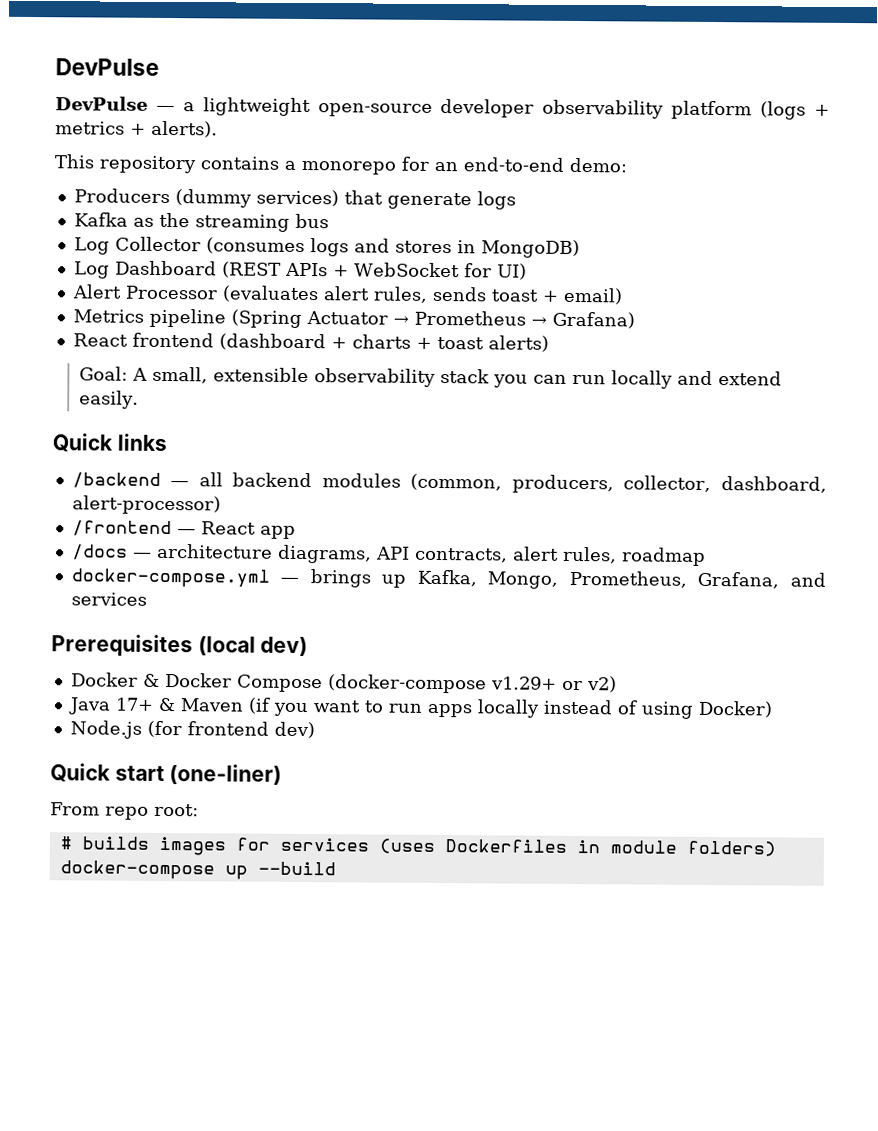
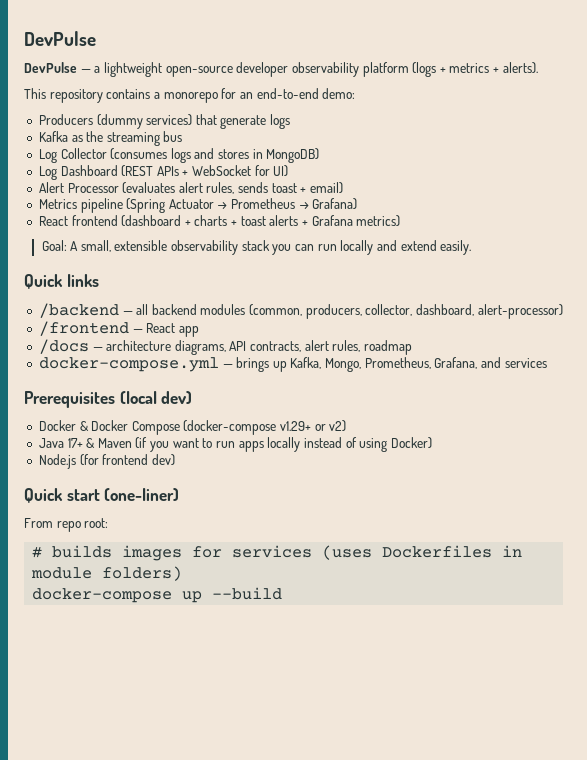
[487,335,549,352] alerts) -> [269,215,401,227] alerts + Grafana metrics)

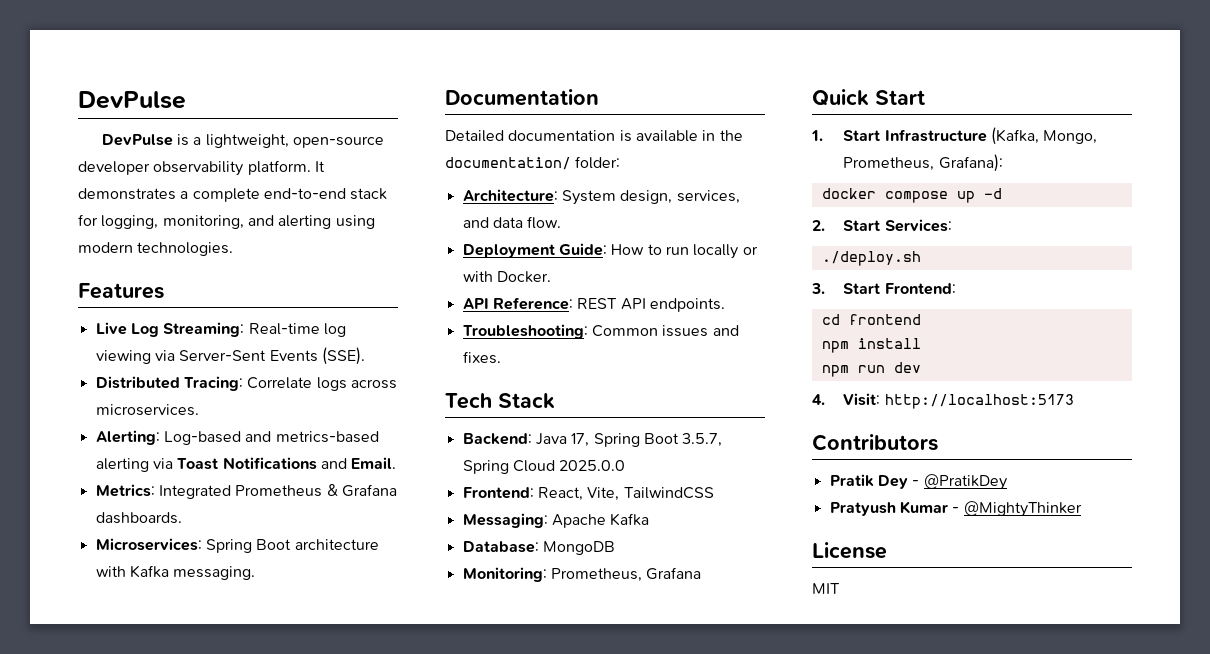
[80,62,538,77] [24,88,356,103] [38,114,291,129] [38,131,183,146] [38,148,320,163] [38,165,289,180] [38,182,344,194] [38,198,358,213] [38,215,401,227] [41,240,472,255] [24,274,99,289] [38,303,563,319] [38,321,199,337] [38,339,413,355] [38,357,547,372] [24,391,193,408] [38,420,347,435] [38,437,432,452] [38,454,175,469] [24,488,180,503] [24,518,109,532] [32,545,523,561] [31,566,183,581] [32,587,283,603] — a lightweight open-source developer observability platform (logs + metrics + alerts). // This repository contains a monorepo for an end-to-end demo: // Producers (dummy services) that generate logs // Kafka as the streaming bus // Log Collector (consumes logs and stores in MongoDB) // Log Dashboard (REST APIs + WebSocket for UI) // Alert Processor (evaluates alert rules, sends toast + email) // Metrics pipeline (Spring Actuator → Prometheus → Grafana) // React frontend (dashboard + charts + toast alerts + Grafana metrics) // Goal: A small, extensible observability stack you can run locally and extend easily. // Quick links // /backend — all backend modules (common, producers, collector, dashboard, alert-processor) // /frontend — React app // /docs — architecture diagrams, API contracts, alert rules, roadmap // docker-compose.yml — brings up Kafka, Mongo, Prometheus, Grafana, and services // Prerequisites (local dev) // Docker & Docker Compose (docker-compose v1.29+ or v2) // Java 17+ & Maven (if you want to run apps locally instead of using Docker) // Node.js (for frontend dev) // Quick start (one-liner) // From repo root: // # builds images for services (uses Dockerfiles in module folders) // docker-compose up --build -> [176,134,384,148] [78,160,325,176] [78,188,388,202] [78,214,375,229] [78,242,234,256] [78,283,164,299] [95,322,346,337] [95,347,365,365] [95,376,397,391] [95,404,199,416] [95,430,379,445] [95,457,397,472] [95,484,397,499] [95,512,182,524] [95,538,379,553] [95,565,256,580] [445,89,599,106] [445,130,743,142] [445,156,621,170] [462,189,740,205] [462,216,562,229] [462,243,758,259] [462,271,551,283] [462,297,725,312] [462,324,739,339] [462,351,501,364] [445,393,555,409] [462,433,723,447] [462,460,626,474] [462,487,714,501] [462,513,650,528] [462,541,615,555] [462,567,702,582] [812,89,925,106] [811,127,1098,145] [843,154,1003,172] [821,188,1002,203] [812,219,952,232] [821,251,921,266] [811,283,956,295] [821,314,921,325] [821,338,921,353] [821,362,921,377] [812,393,1074,409] [812,434,938,451] [829,474,1007,490] [829,501,1082,517] [812,542,887,559] [812,583,840,594] is a lightweight, open-source developer observability platform. It demonstrates a complete end-to-end stack for logging, monitoring, and alerting using modern technologies. // Features // Live Log Streaming: Real-time log viewing via Server-Sent Events (SSE). // Distributed Tracing: Correlate logs across microservices. // Alerting: Log-based and metrics-based alerting via Toast Notifications and Email. // Metrics: Integrated Prometheus & Grafana dashboards. // Microservices: Spring Boot architecture with Kafka messaging. // Documentation // Detailed documentation is available in the documentation/ folder: // Architecture: System design, services, and data flow. // Deployment Guide: How to run locally or with Docker. // API Reference: REST API endpoints. // Troubleshooting: Common issues and fixes. // Tech Stack // Backend: Java 17, Spring Boot 3.5.7, Spring Cloud 2025.0.0 // Frontend: React, Vite, TailwindCSS // Messaging: Apache Kafka // Database: MongoDB // Monitoring: Prometheus, Grafana // Quick Start // 1. Start Infrastructure (Kafka, Mongo, Prometheus, Grafana): // docker compose up -d // 2. Start Services: // ./deploy.sh // 3. Start Frontend: // cd frontend // npm install // npm run dev // 4. Visit: http://localhost:5173 // Contributors // Pratik Dey - @PratikDey // Pratyush Kumar - @MightyThinker // License // MIT

